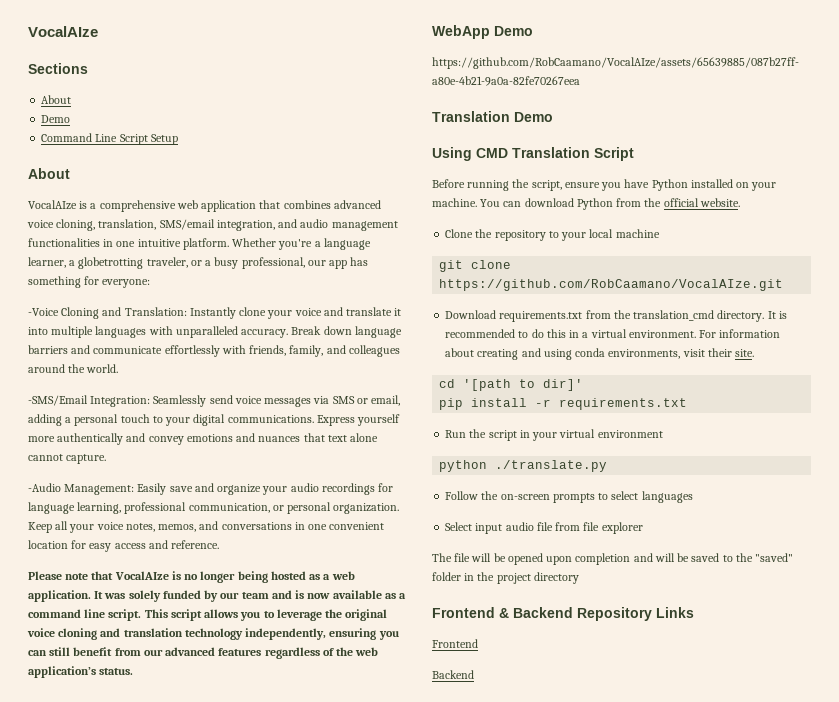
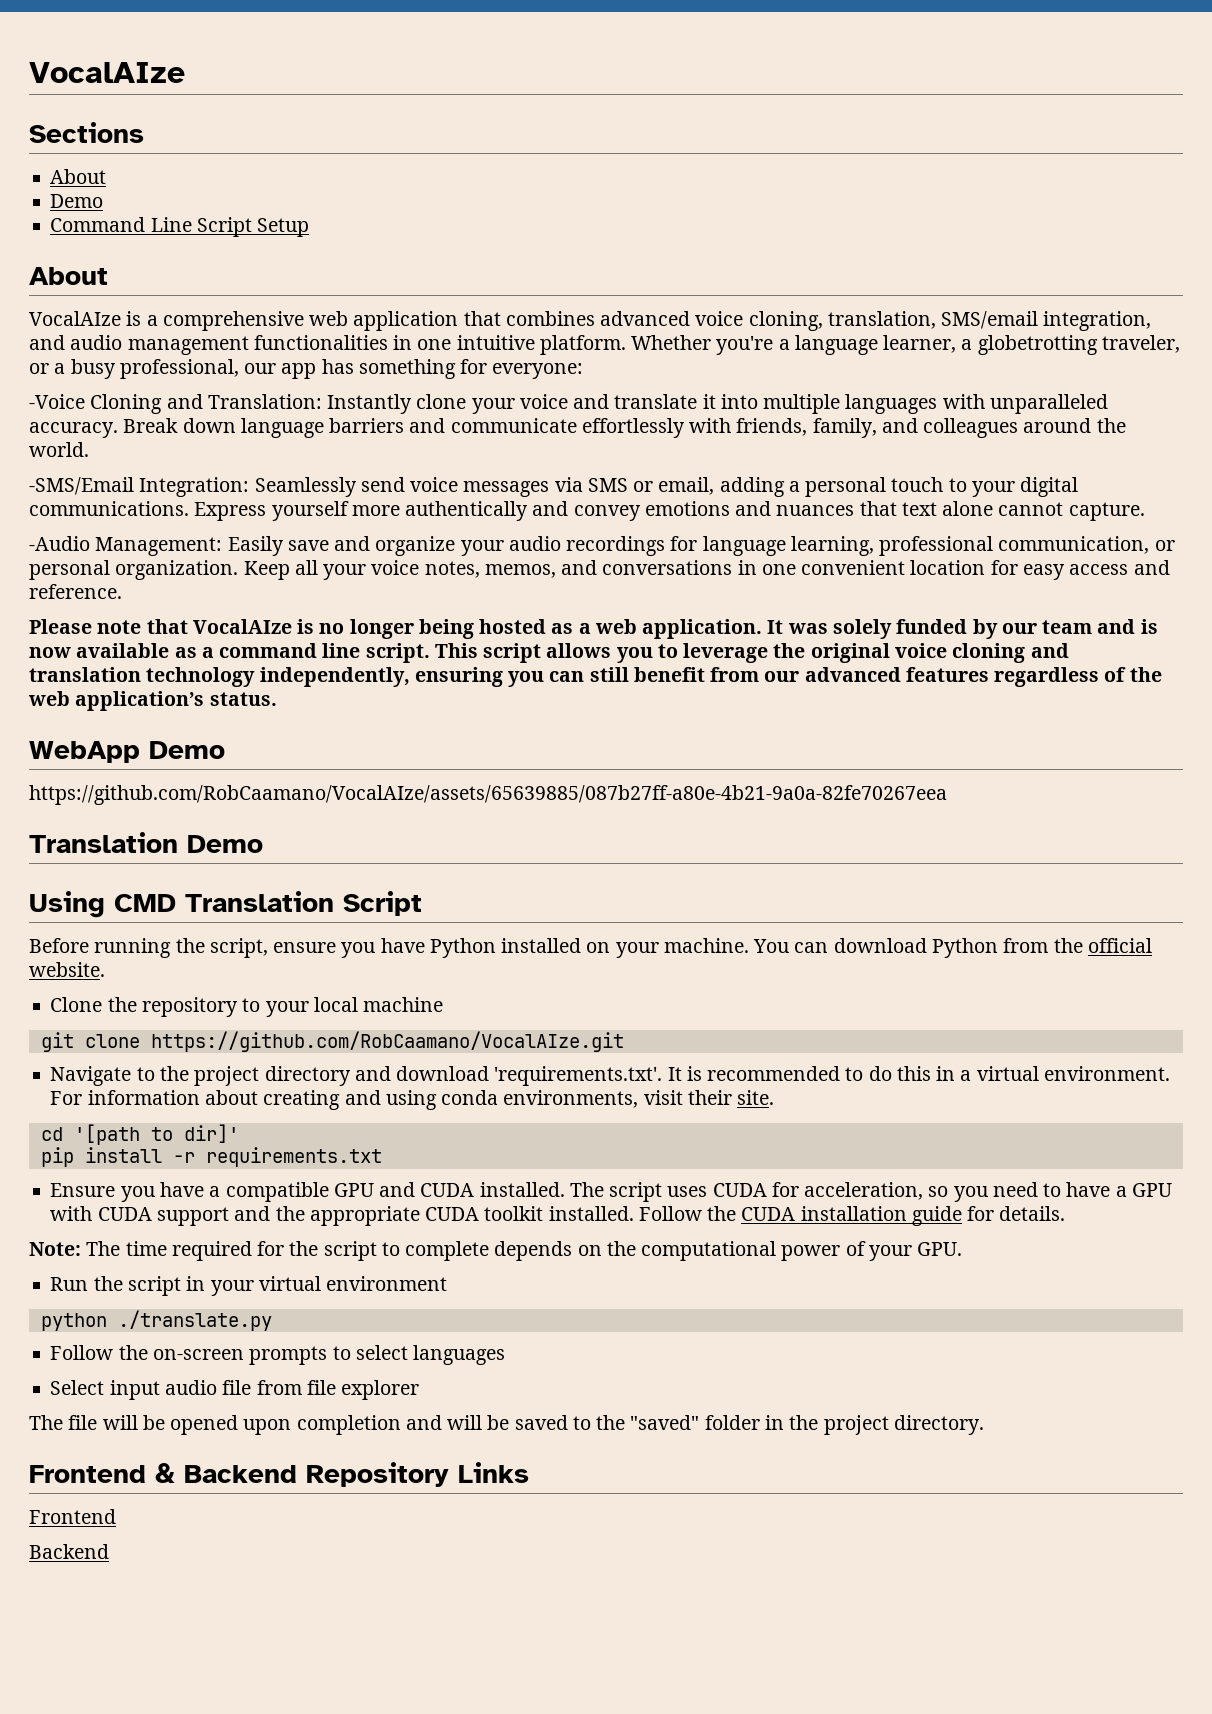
[445,310,765,322] Download requirements.txt from the translation_cmd directory. -> [50,1066,663,1086] Navigate to the project directory and download 'requirements.txt'.
(688, 404) none -> [50,1182,1173,1202] [50,1206,1066,1226] [29,1241,963,1261] // Ensure you have a compatible GPU and CUDA installed. The script uses CUDA for acceleration, so you need to have a GPU with CUDA support and the appropriate CUDA toolkit installed. Follow the CUDA installation guide for details. // Note: The time required for the script to complete depends on the computational power of your GPU.
[533,572,579,584] directory -> [893,1415,984,1435] directory.

